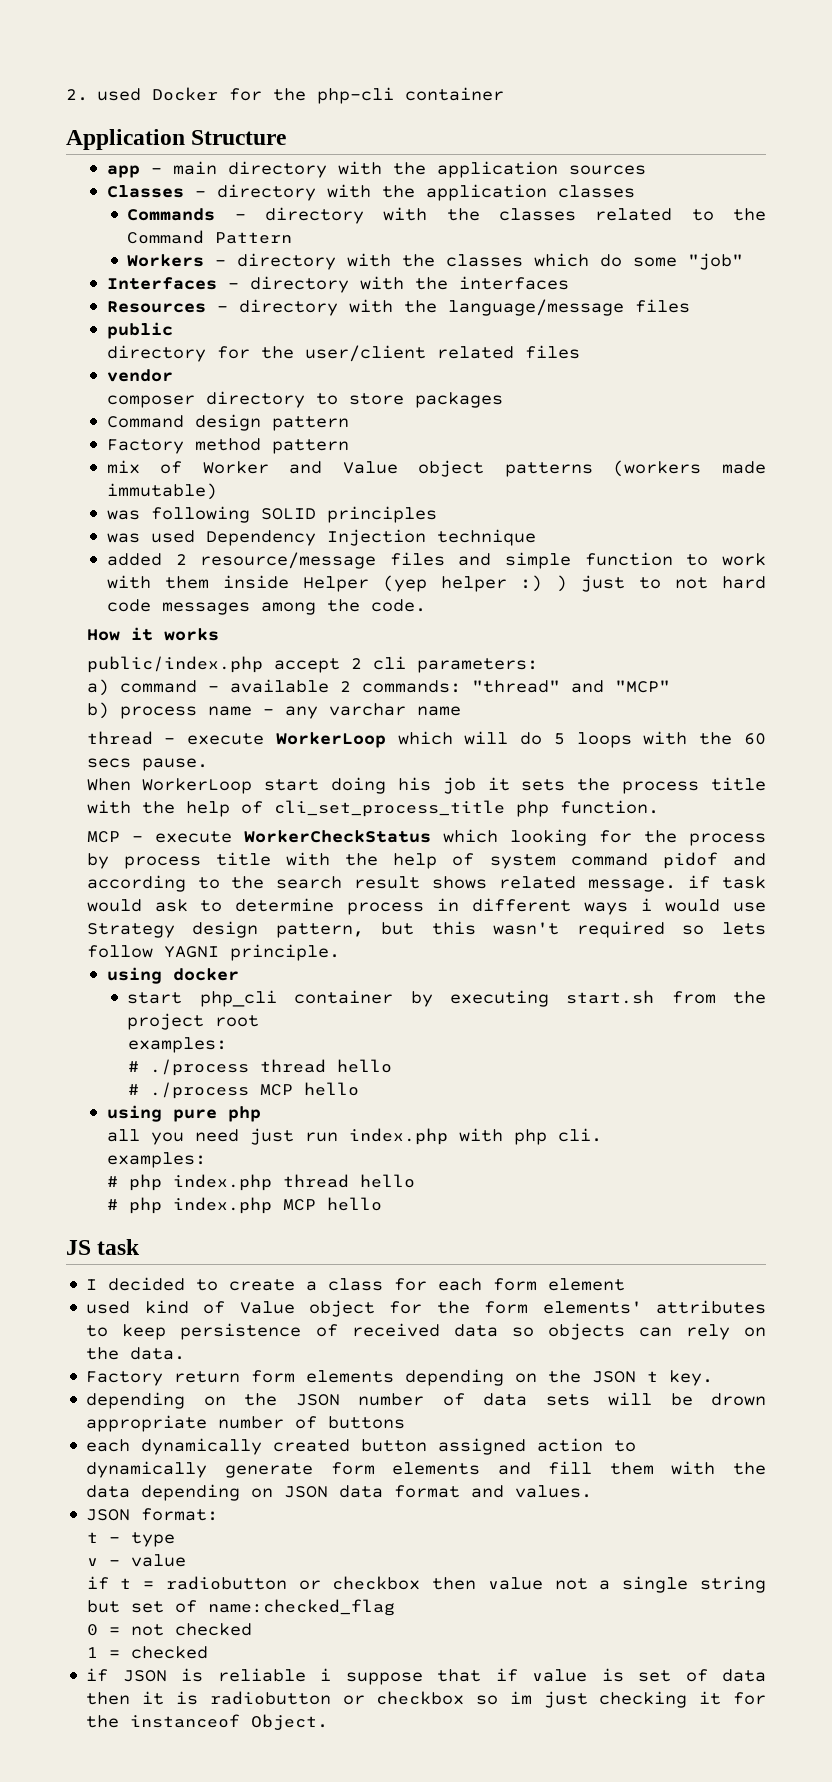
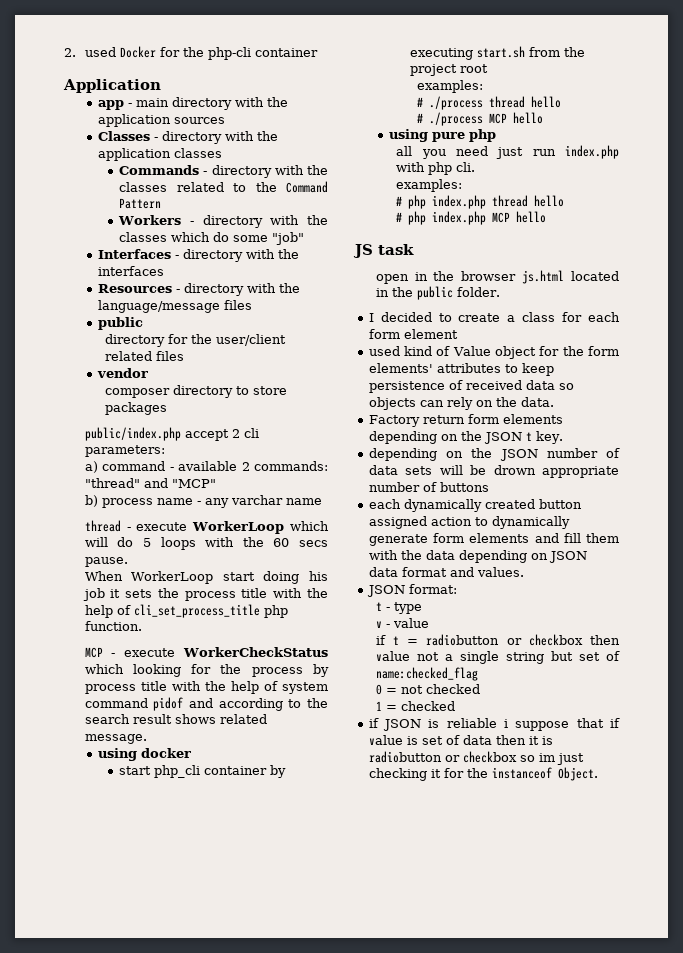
[191,130,287,145] Structure -> (161, 86) none
[106,414,349,431] [106,438,349,454] [106,460,767,477] [106,483,217,500] [106,506,437,523] [106,529,536,546] [106,552,767,569] [106,575,766,592] [106,599,426,615] [86,627,219,641] // Command design pattern // Factory method pattern // mix of Worker and Value object patterns (workers made immutable) // was following SOLID principles // was used Dependency Injection technique // added 2 resource/message files and simple function to work with them inside Helper (yep helper :) ) just to not hard code messages among the code. // How it works -> (168, 408) none
[688,875,766,889] [86,898,767,915] [86,921,766,938] [86,944,340,961] if task would ask to determine process in different ways i would use Strategy design pattern, but this wasn't required so lets follow YAGNI principle. -> (147, 739) none
(141, 1247) none -> [375,270,619,284] [375,286,500,300] // open in the browser js.html located in the public folder.

